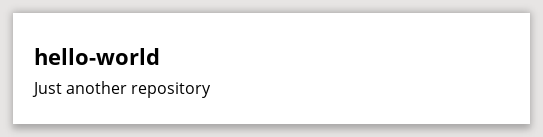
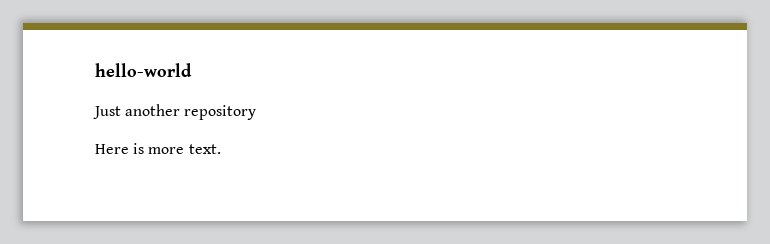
(212, 90) none -> [95,143,221,154] // Here is more text.

